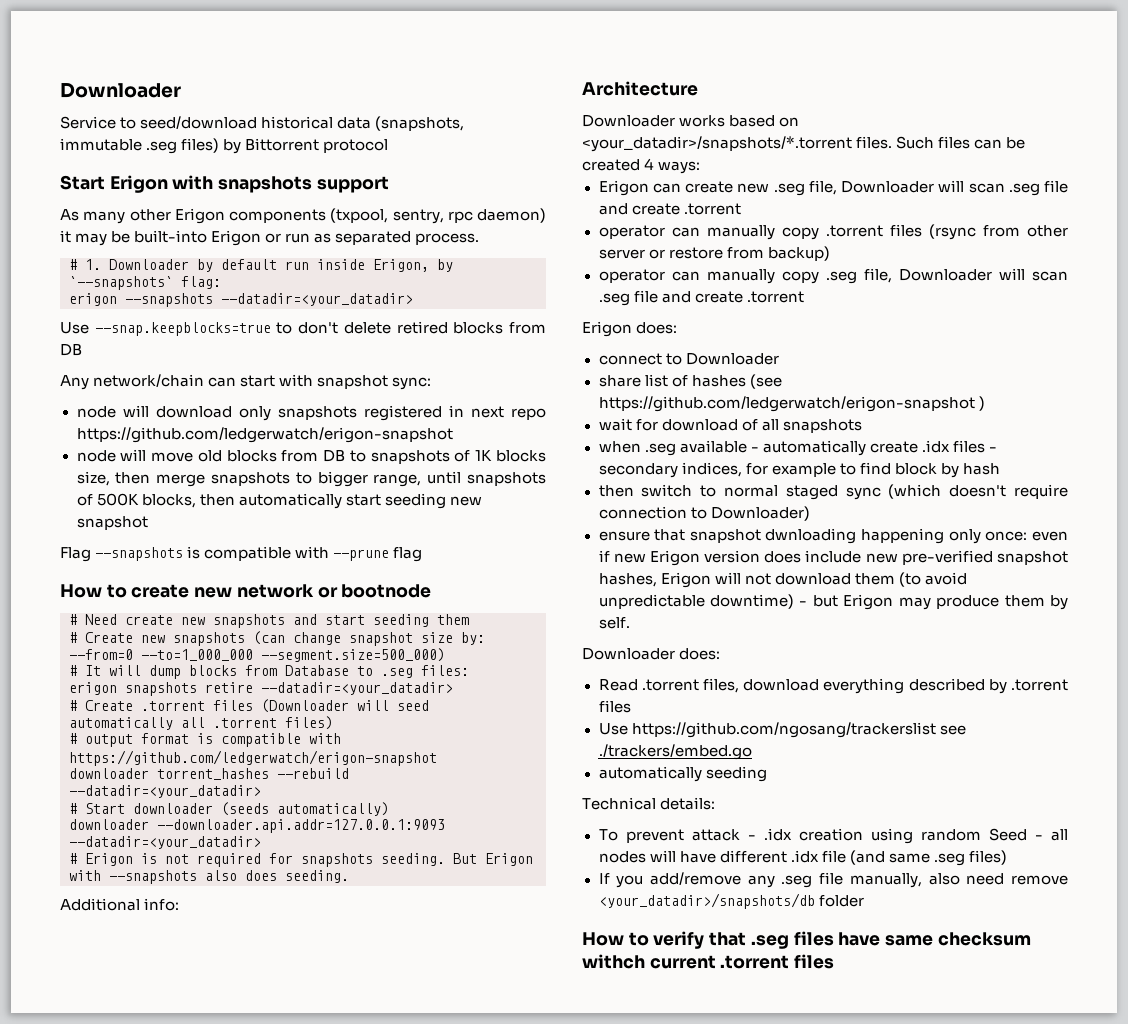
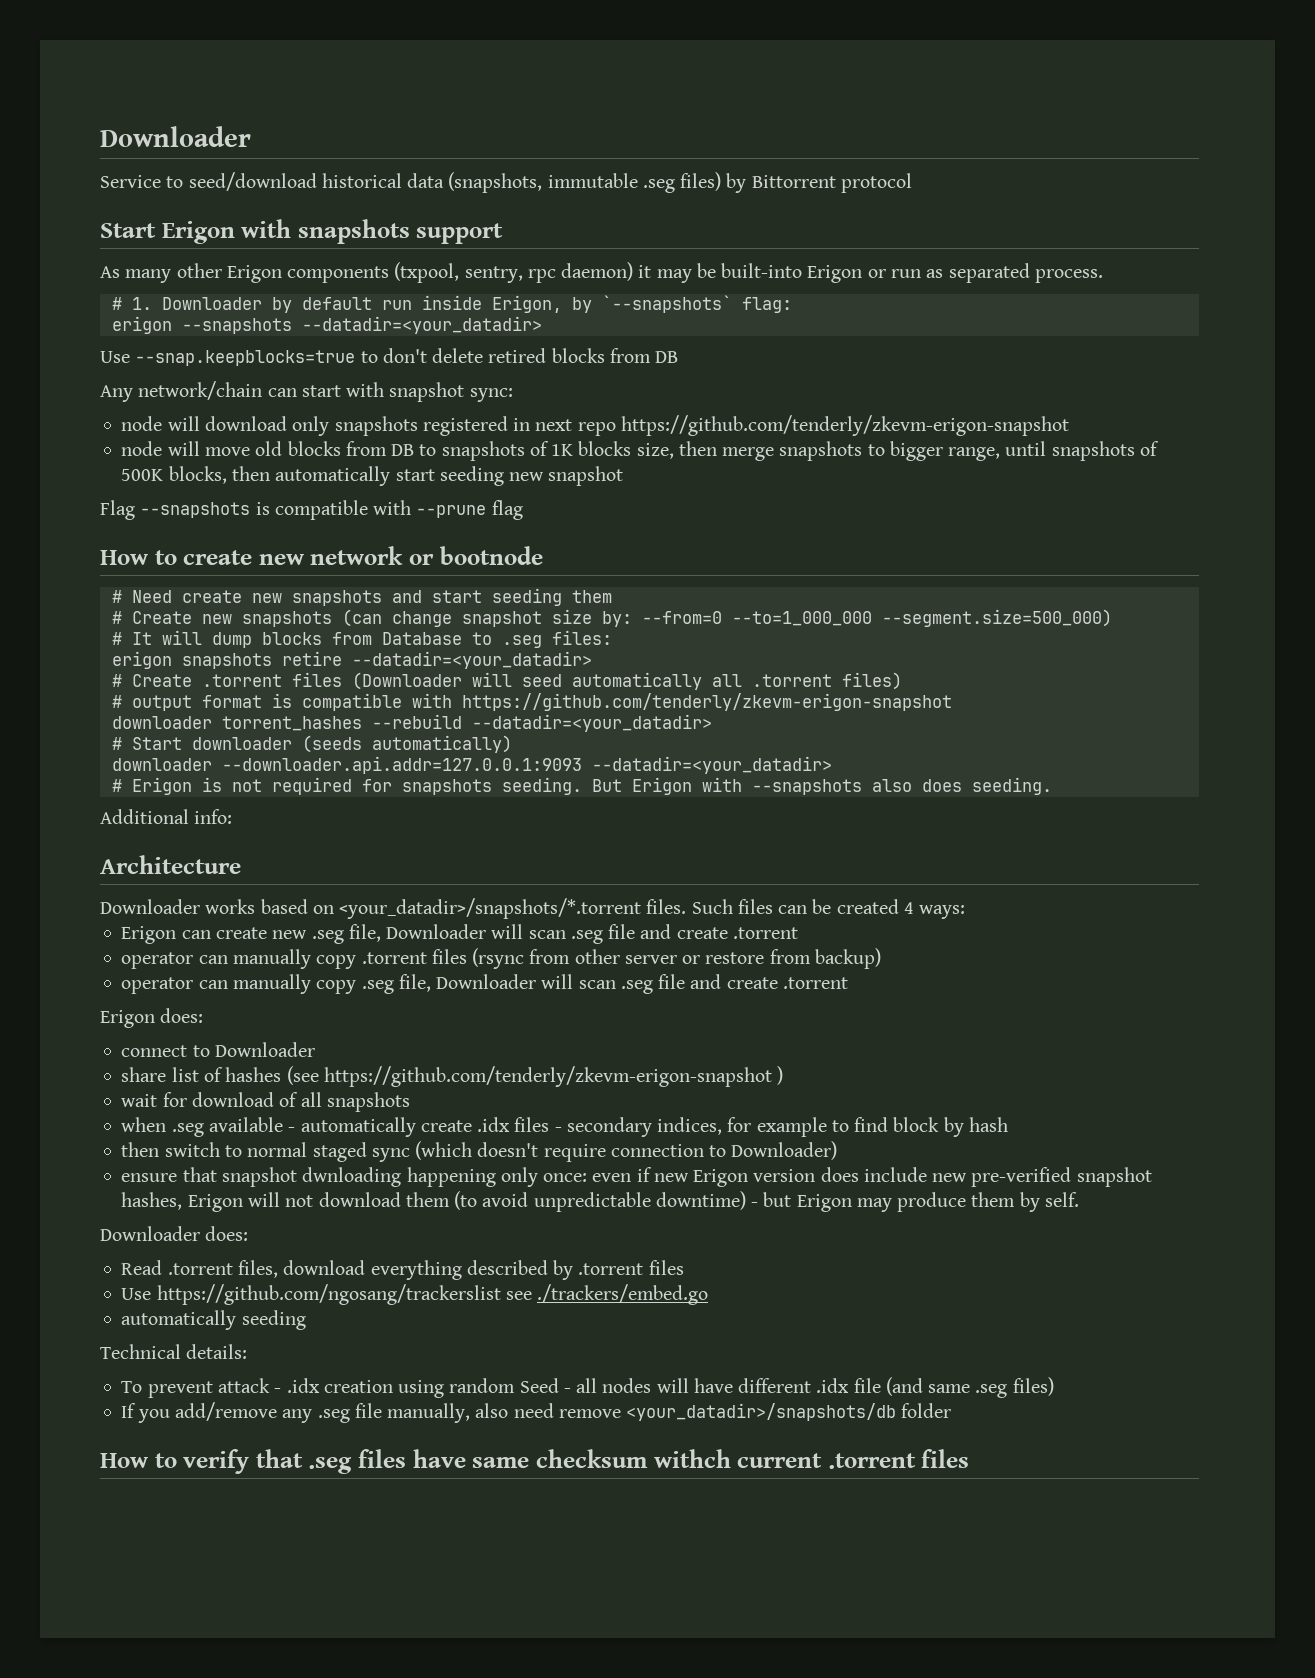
[76,427,453,443] https://github.com/ledgerwatch/erigon-snapshot -> [620,415,1069,436] https://github.com/tenderly/zkevm-erigon-snapshot
[69,750,437,766] https://github.com/ledgerwatch/erigon-snapshot -> [461,693,952,711] https://github.com/tenderly/zkevm-erigon-snapshot
[598,396,975,412] https://github.com/ledgerwatch/erigon-snapshot -> [323,1066,772,1087] https://github.com/tenderly/zkevm-erigon-snapshot

